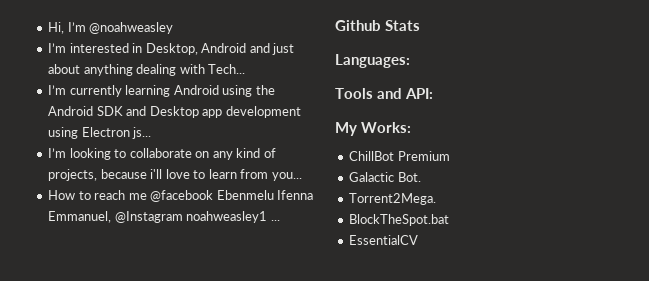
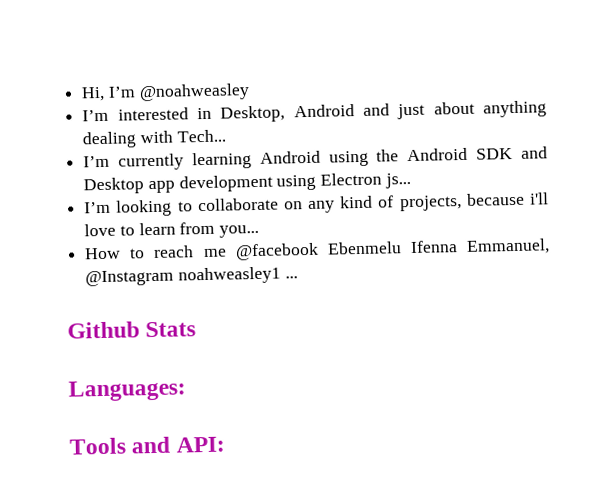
[335,122,411,136] [349,151,450,161] [349,172,421,182] [349,193,437,205] [349,214,450,226] [349,235,419,245] // My Works: // ChillBot Premium // Galactic Bot. // Torrent2Mega. // BlockTheSpot.bat // EssentialCV -> (225, 444) none

